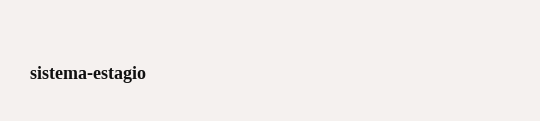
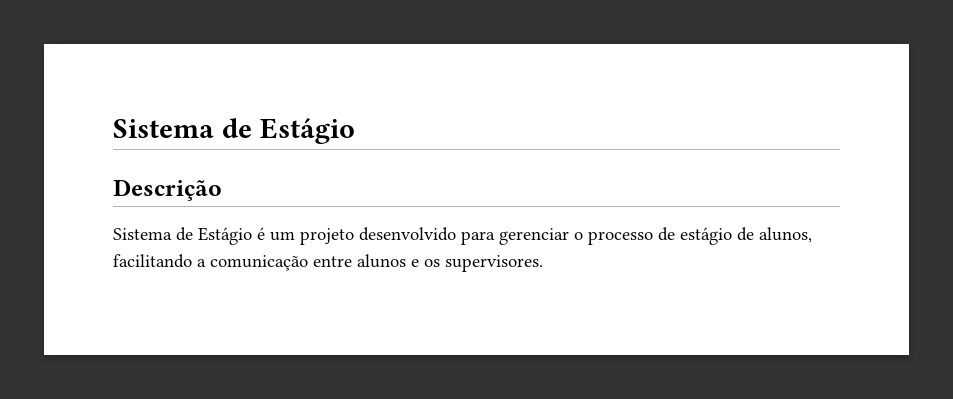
[30,66,146,83] sistema-estagio -> [113,118,355,144] [113,179,222,201] [113,227,812,245] [113,254,543,272] Sistema de Estágio // Descrição // Sistema de Estágio é um projeto desenvolvido para gerenciar o processo de estágio de alunos, facilitando a comunicação entre alunos e os supervisores.

